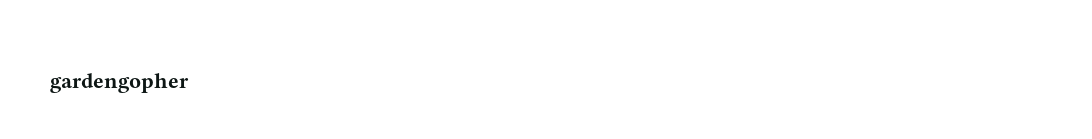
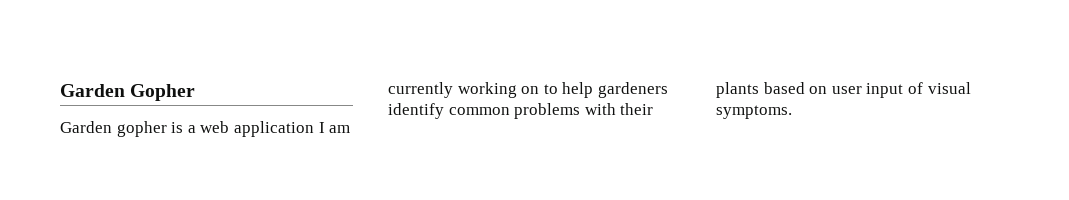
[50,73,189,93] gardengopher -> [60,84,196,101] [60,121,351,137] [388,82,668,98] [388,103,654,119] [716,82,971,98] [716,105,792,119] Garden Gopher // Garden gopher is a web application I am currently working on to help gardeners identify common problems with their plants based on user input of visual symptoms.

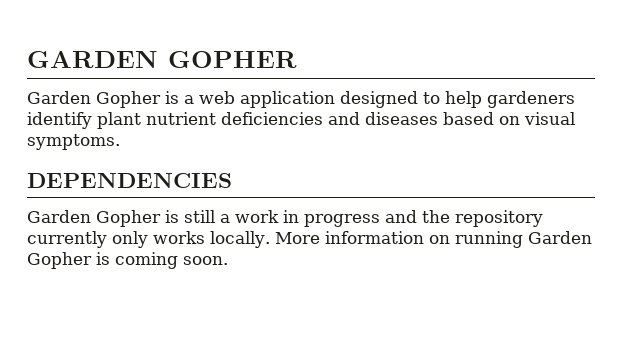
[60,84,196,101] [60,121,167,137] Garden Gopher // Garden gopher -> [27,51,297,68] [27,91,161,108] GARDEN GOPHER // Garden Gopher
[318,122,351,133] [388,82,668,98] [388,103,654,119] [716,82,971,98] [716,105,792,119] I am currently working on to help gardeners identify common problems with their plants based on user input of visual symptoms. -> [340,91,575,108] [27,112,575,129] [27,134,120,150] [27,173,232,188] [27,210,543,227] [27,231,592,248] [27,252,228,269] designed to help gardeners identify plant nutrient deficiencies and diseases based on visual symptoms. // DEPENDENCIES // Garden Gopher is still a work in progress and the repository currently only works locally. More information on running Garden Gopher is coming soon.

